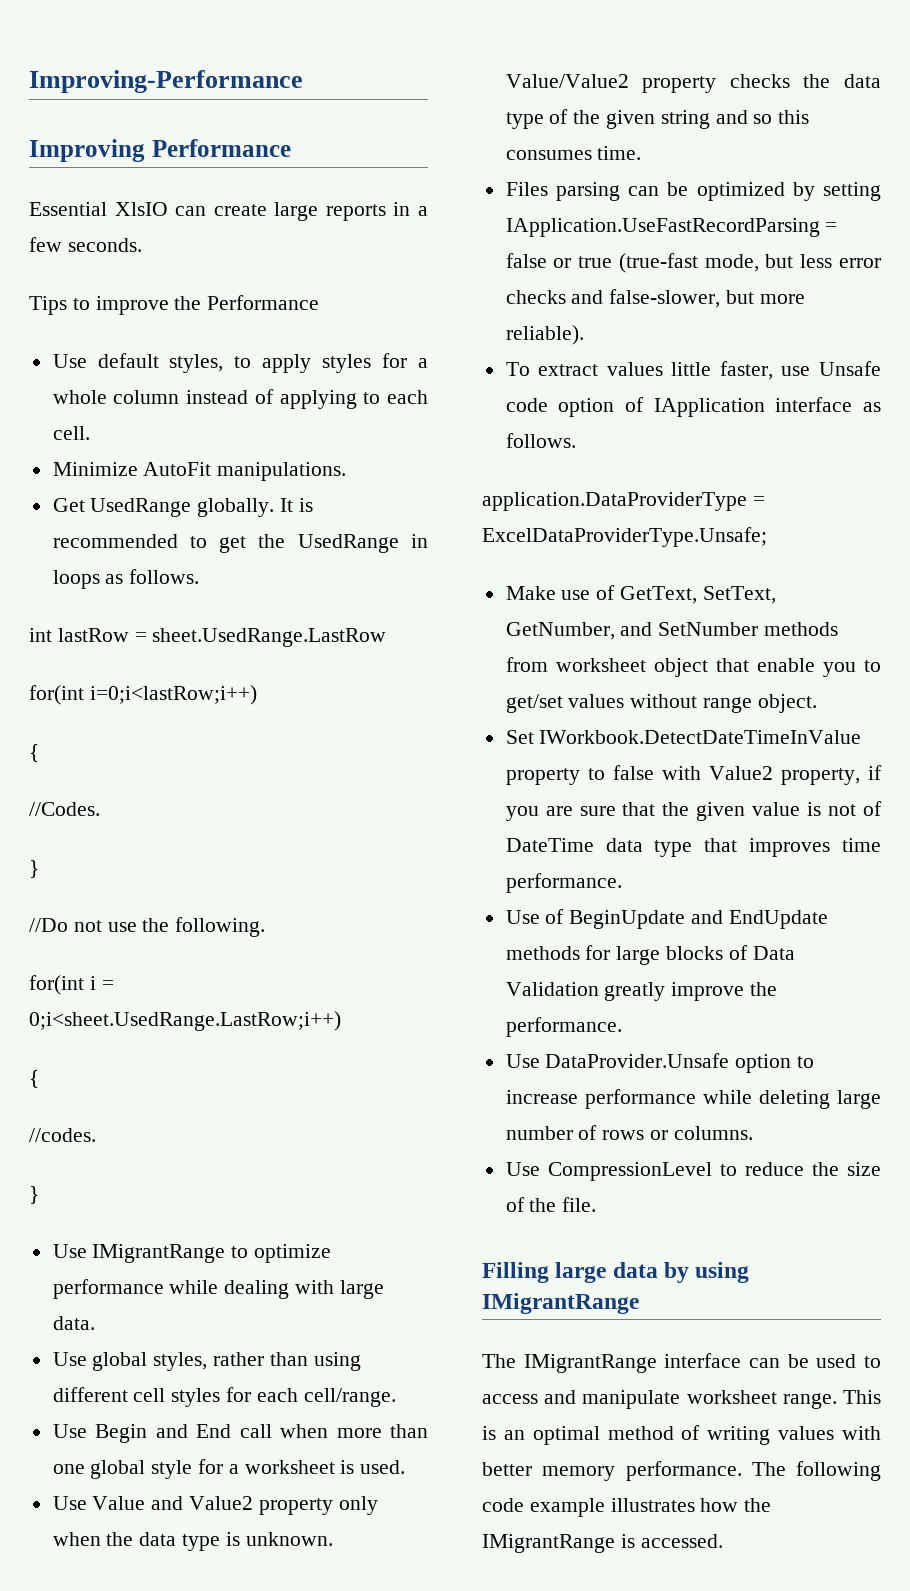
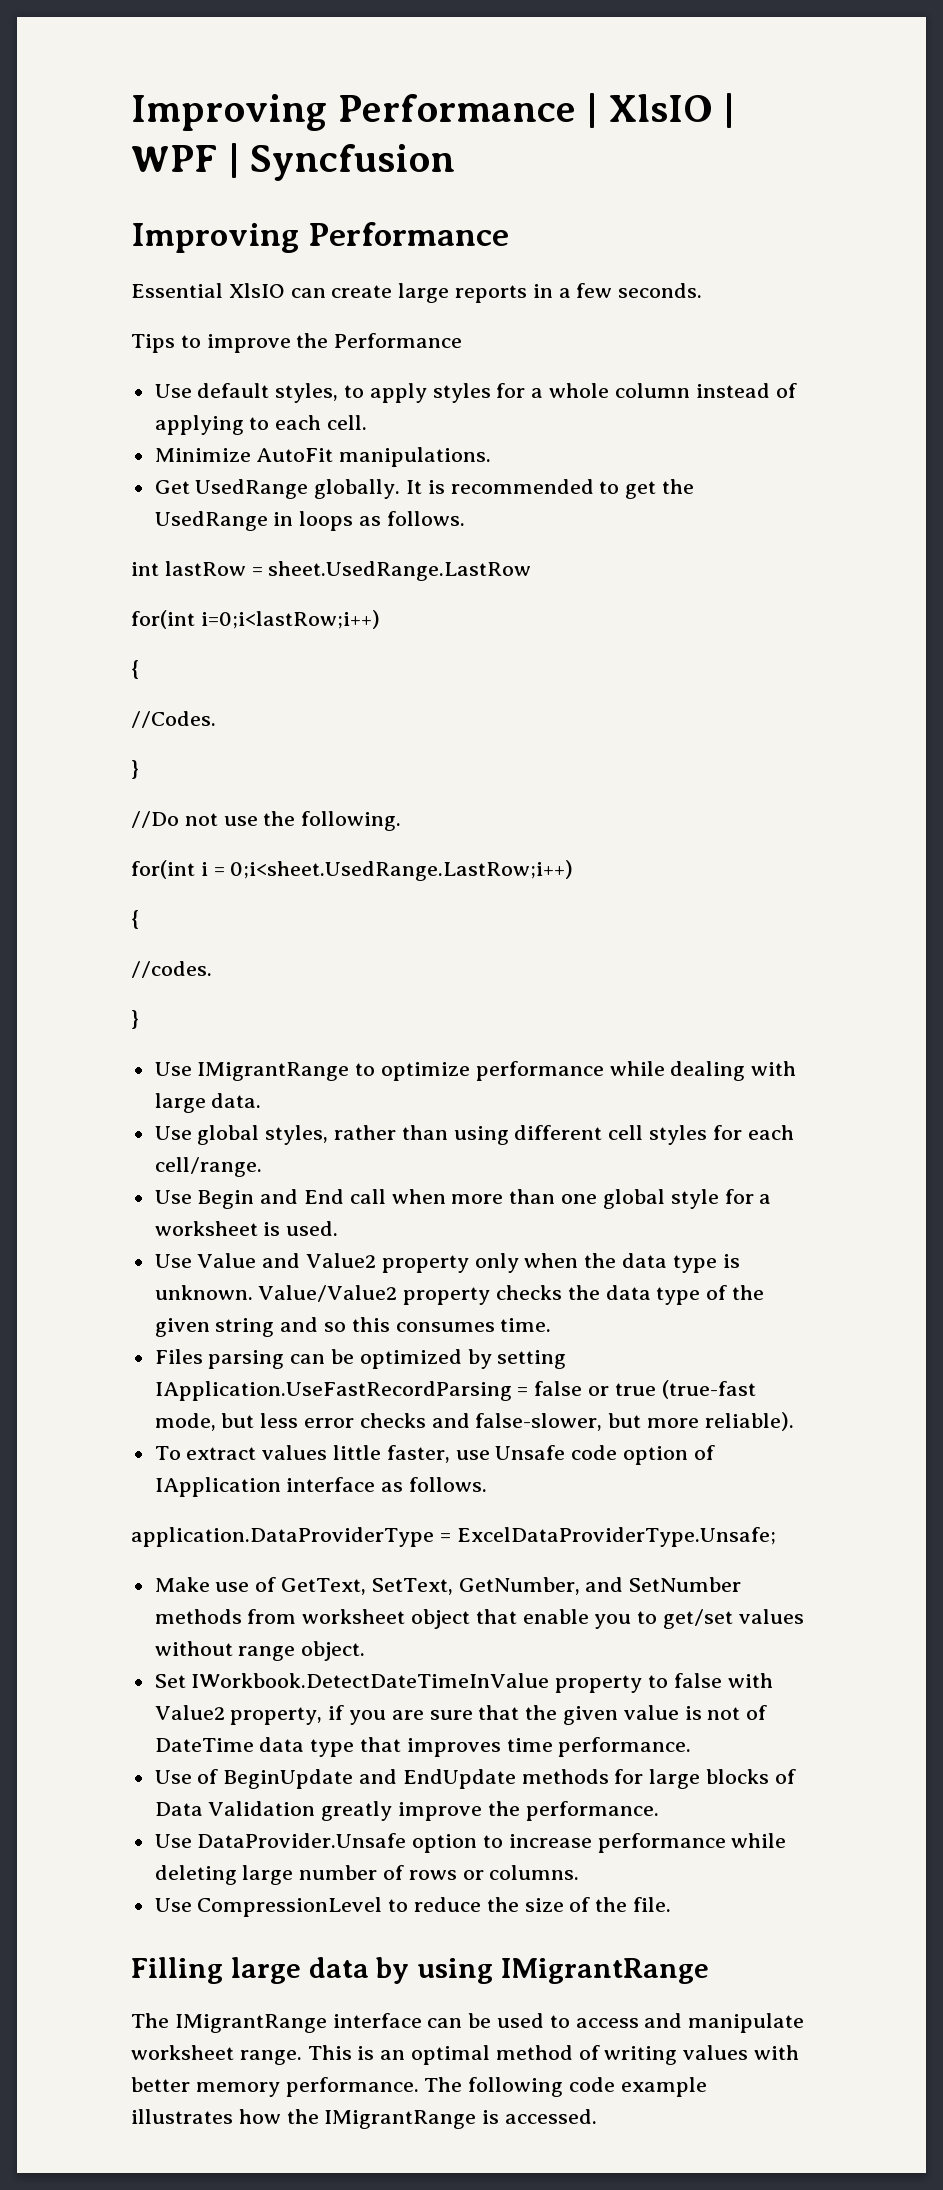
[29,70,303,93] Improving-Performance -> [131,93,736,131] [131,143,456,181] Improving Performance | XlsIO | WPF | Syncfusion

